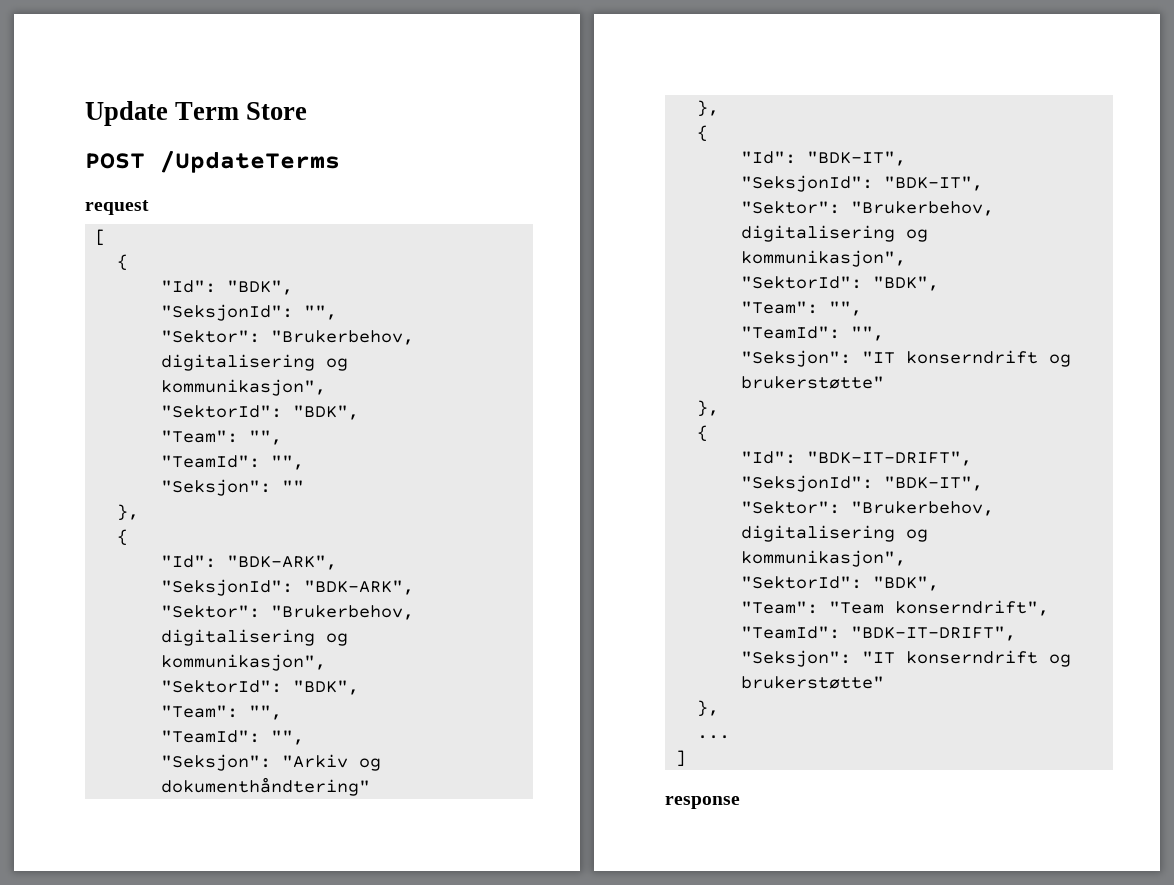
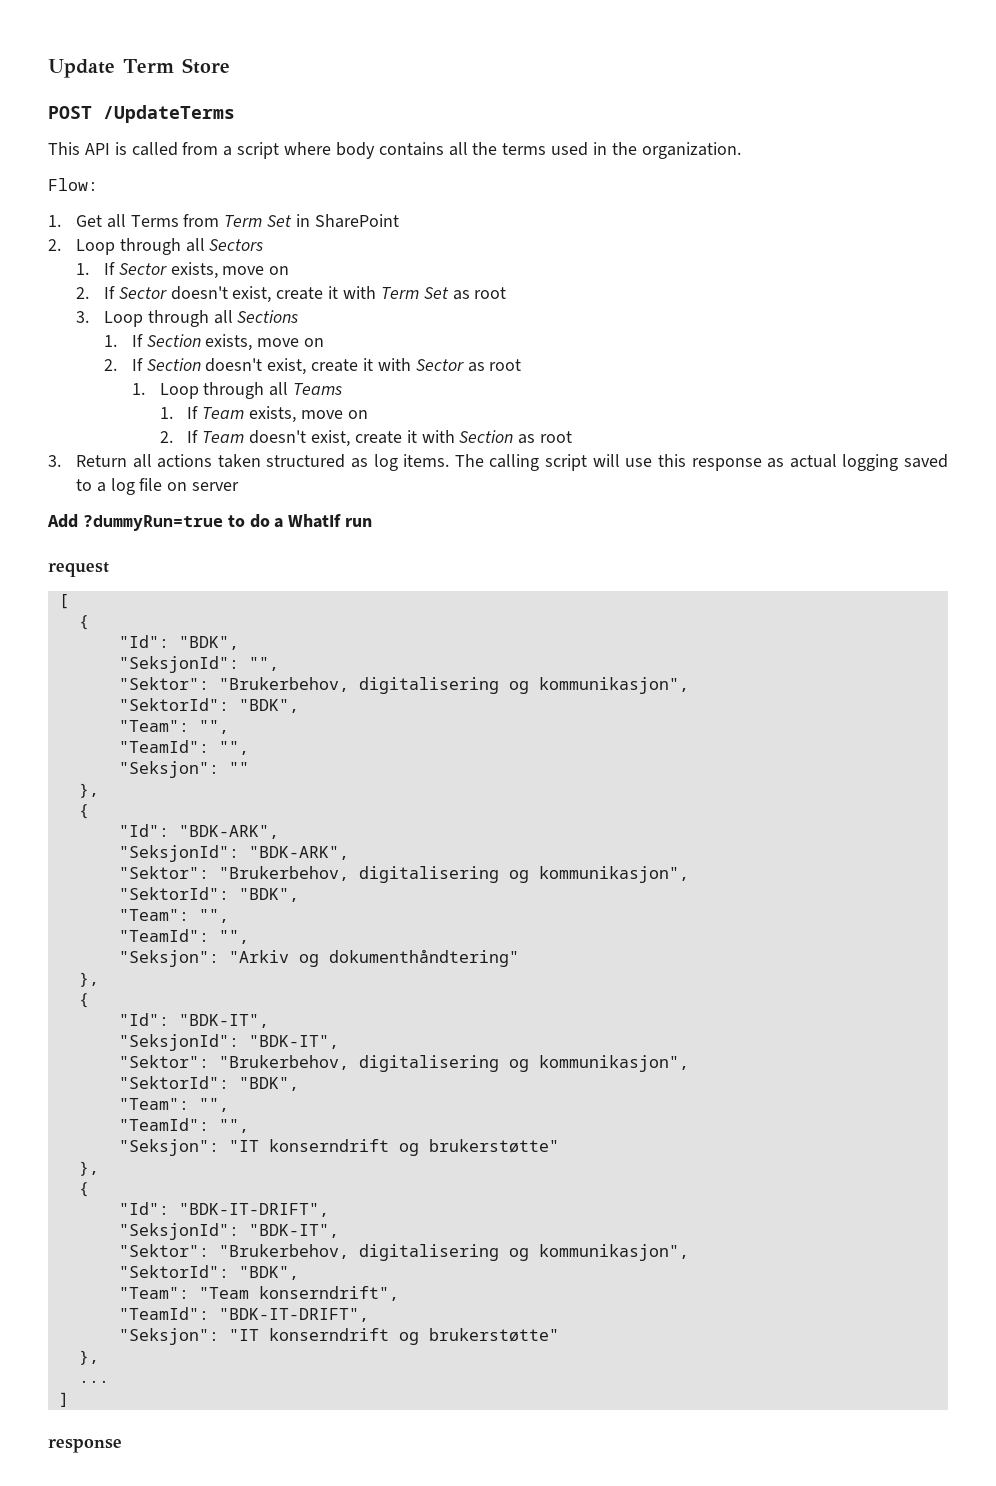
(340, 161) none -> [48,142,741,159] [48,178,98,191] [48,214,399,228] [48,238,264,255] [75,262,290,279] [75,286,507,303] [75,310,299,327] [103,334,325,351] [103,358,522,375] [131,382,343,399] [159,406,368,423] [159,430,573,447] [48,454,948,471] [75,478,240,495] [47,514,373,531] // This API is called from a script where body contains all the terms used in the organization. // Flow: // 1. Get all Terms from Term Set in SharePoint // 2. Loop through all Sectors // 1. If Sector exists, move on // 2. If Sector doesn't exist, create it with Term Set as root // 3. Loop through all Sections // 1. If Section exists, move on // 2. If Section doesn't exist, create it with Sector as root // 1. Loop through all Teams // 1. If Team exists, move on // 2. If Team doesn't exist, create it with Section as root // 3. Return all actions taken structured as log items. The calling script will use this response as actual logging saved to a log file on server // Add ?dummyRun=true to do a WhatIf run

